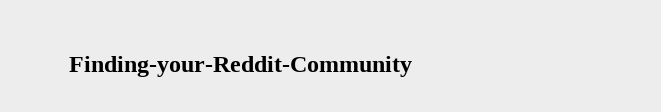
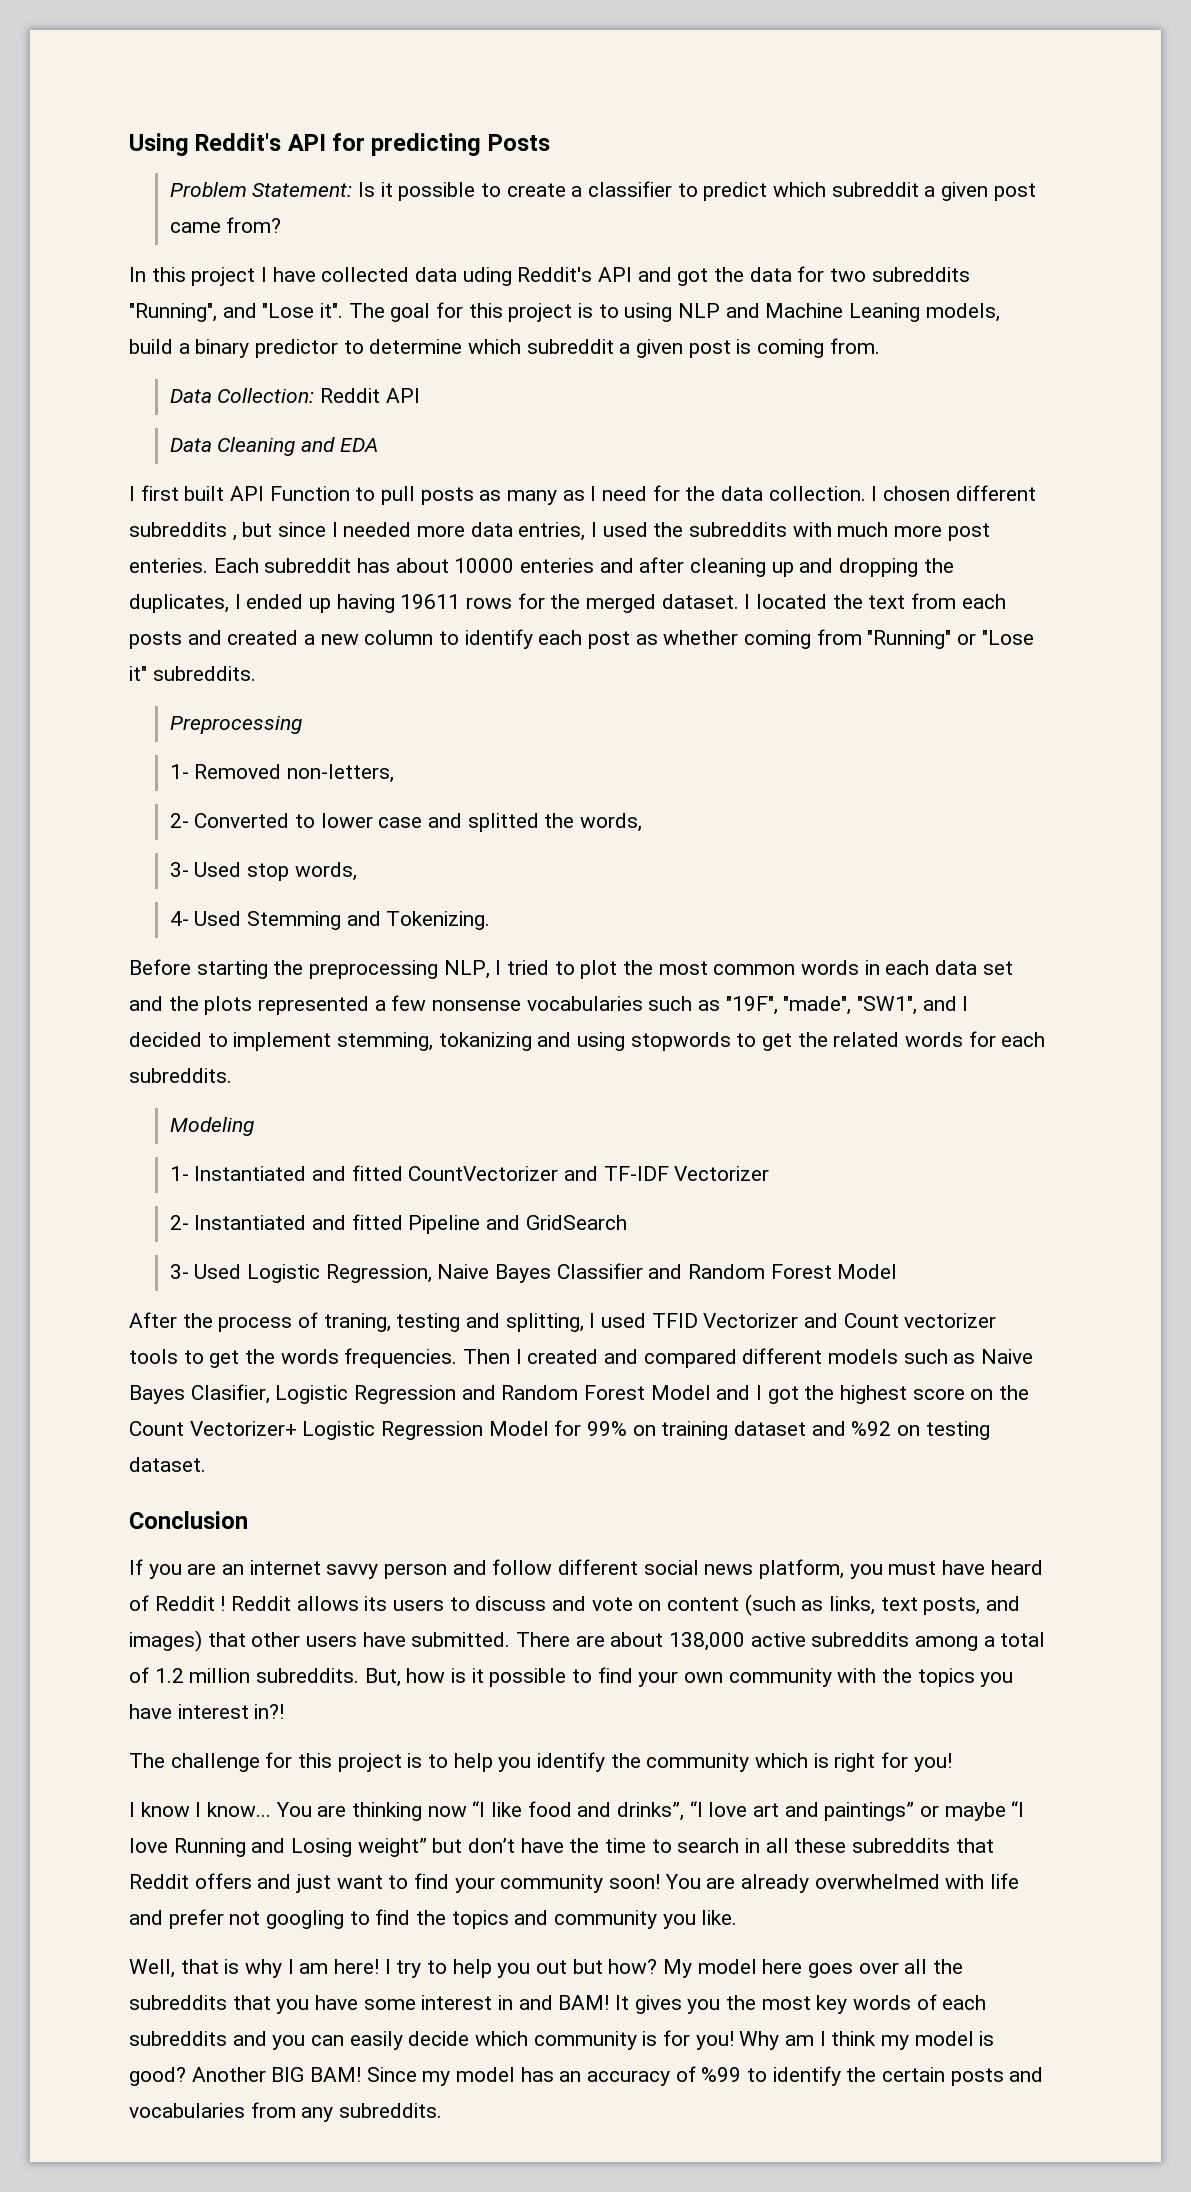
[69,56,412,77] Finding-your-Reddit-Community -> [129,133,550,156] [169,181,1036,201] [169,217,282,233] [129,266,970,286] [129,302,1000,322] [129,338,880,358] [169,388,420,403] [169,437,378,456] [129,485,1036,505] [129,522,990,541] [129,557,954,577] [129,593,1006,613] [129,629,1034,649] [129,666,256,681] [169,716,302,734] [169,764,394,783] [169,813,642,832] [169,862,357,881] [169,911,491,930] [129,959,1013,979] [129,995,969,1015] [129,1031,1046,1051] [129,1068,232,1083] [169,1117,254,1136] [169,1165,770,1181] [169,1214,627,1234] [169,1263,898,1283] [129,1312,997,1332] [129,1348,1034,1368] [129,1384,1030,1404] [129,1420,990,1440] [129,1457,206,1472] [129,1511,248,1529] [129,1559,1043,1579] [129,1594,1021,1616] [129,1630,1046,1652] [129,1667,1014,1687] [129,1704,285,1719] [129,1752,952,1772] [129,1801,1025,1821] [129,1838,994,1857] [129,1873,1020,1893] [129,1909,738,1929] [129,1959,964,1978] [129,1994,987,2014] [129,2030,995,2050] [129,2066,1044,2086] [129,2102,443,2122] Using Reddit's API for predicting Posts // Problem Statement: Is it possible to create a classifier to predict which subreddit a given post came from? // In this project I have collected data uding Reddit's API and got the data for two subreddits "Running", and "Lose it". The goal for this project is to using NLP and Machine Leaning models, build a binary predictor to determine which subreddit a given post is coming from. // Data Collection: Reddit API // Data Cleaning and EDA // I first built API Function to pull posts as many as I need for the data collection. I chosen different subreddits , but since I needed more data entries, I used the subreddits with much more post enteries. Each subreddit has about 10000 enteries and after cleaning up and dropping the duplicates, I ended up having 19611 rows for the merged dataset. I located the text from each posts and created a new column to identify each post as whether coming from "Running" or "Lose it" subreddits. // Preprocessing // 1- Removed non-letters, // 2- Converted to lower case and splitted the words, // 3- Used stop words, // 4- Used Stemming and Tokenizing. // Before starting the preprocessing NLP, I tried to plot the most common words in each data set and the plots represented a few nonsense vocabularies such as "19F", "made", "SW1", and I decided to implement stemming, tokanizing and using stopwords to get the related words for each subreddits. // Modeling // 1- Instantiated and fitted CountVectorizer and TF-IDF Vectorizer // 2- Instantiated and fitted Pipeline and GridSearch // 3- Used Logistic Regression, Naive Bayes Classifier and Random Forest Model // After the process of traning, testing and splitting, I used TFID Vectorizer and Count vectorizer tools to get the words frequencies. Then I created and compared different models such as Naive Bayes Clasifier, Logistic Regression and Random Forest Model and I got the highest score on the Count Vectorizer+ Logistic Regression Model for 99% on training dataset and %92 on testing dataset. // Conclusion // If you are an internet savvy person and follow different social news platform, you must have heard of Reddit ! Reddit allows its users to discuss and vote on content (such as links, text posts, and images) that other users have submitted. There are about 138,000 active subreddits among a total of 1.2 million subreddits. But, how is it possible to find your own community with the topics you have interest in?! // The challenge for this project is to help you identify the community which is right for you! // I know I know... You are thinking now “I like food and drinks”, “I love art and paintings” or maybe “I love Running and Losing weight” but don’t have the time to search in all these subreddits that Reddit offers and just want to find your community soon! You are already overwhelmed with life and prefer not googling to find the topics and community you like. // Well, that is why I am here! I try to help you out but how? My model here goes over all the subreddits that you have some interest in and BAM! It gives you the most key words of each subreddits and you can easily decide which community is for you! Why am I think my model is good? Another BIG BAM! Since my model has an accuracy of %99 to identify the certain posts and vocabularies from any subreddits.

